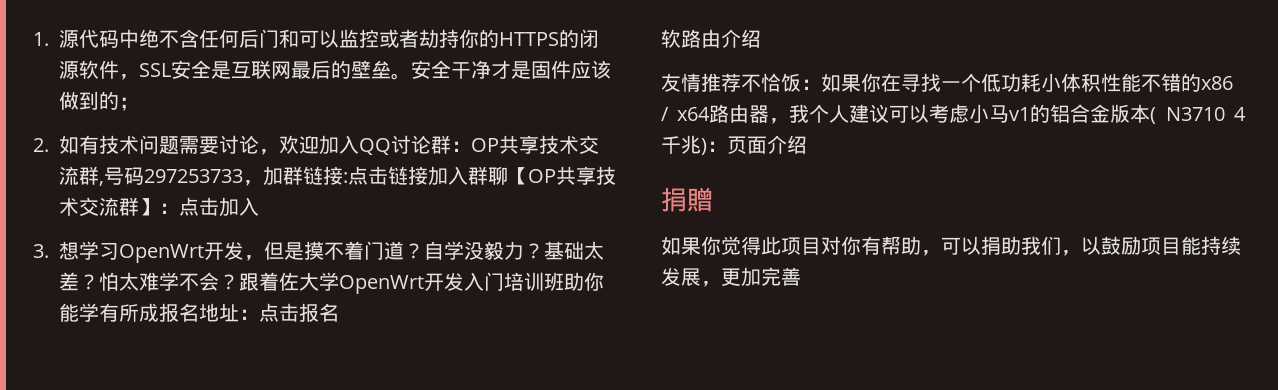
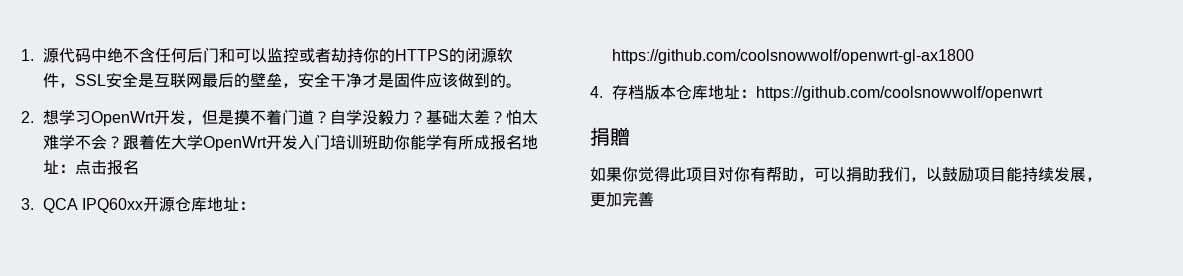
[390,73,411,80] 。 -> [282,83,299,88] ，
[118,97,139,111] [33,135,599,155] [58,166,616,186] [58,197,259,217] [33,244,49,258] ； // 2.如有技术问题需要讨论，欢迎加入QQ讨论群：OP共享技术交流群,号码297253733，加群链接:点击链接加入群聊【OP共享技术交流群】：点击加入 // 3. -> [506,83,523,88] [21,111,34,123] 。 // 2.
[661,29,761,48] [661,73,1233,92] [661,104,1246,124] [661,135,807,155] 软路由介绍 // 友情推荐不恰饭：如果你在寻找一个低功耗小体积性能不错的x86 / x64路由器，我个人建议可以考虑小马v1的铝合金版本( N3710 4千兆)：页面介绍 -> [21,197,256,213] [612,49,975,64] [590,85,1044,101] 3. QCA IPQ60xx开源仓库地址：https://github.com/coolsnowwolf/openwrt-gl-ax1800 // 4.存档版本仓库地址：https://github.com/coolsnowwolf/openwrt

